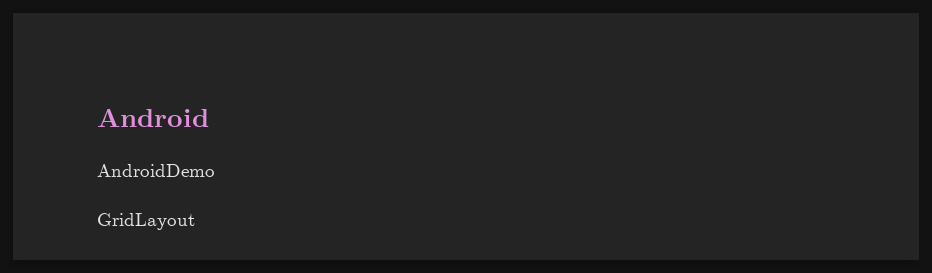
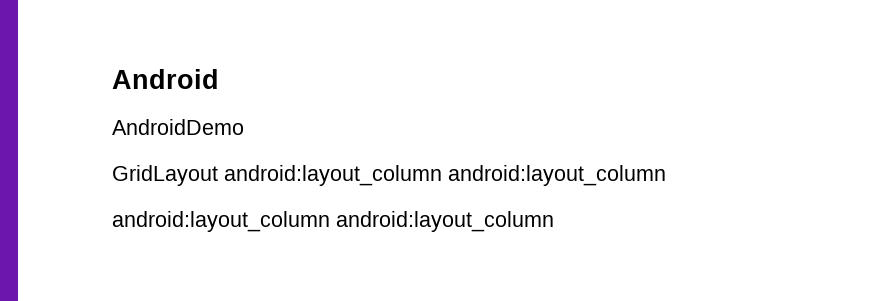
(195, 221) none -> [224,165,666,186] [112,211,554,232] android:layout_column android:layout_column // android:layout_column android:layout_column

